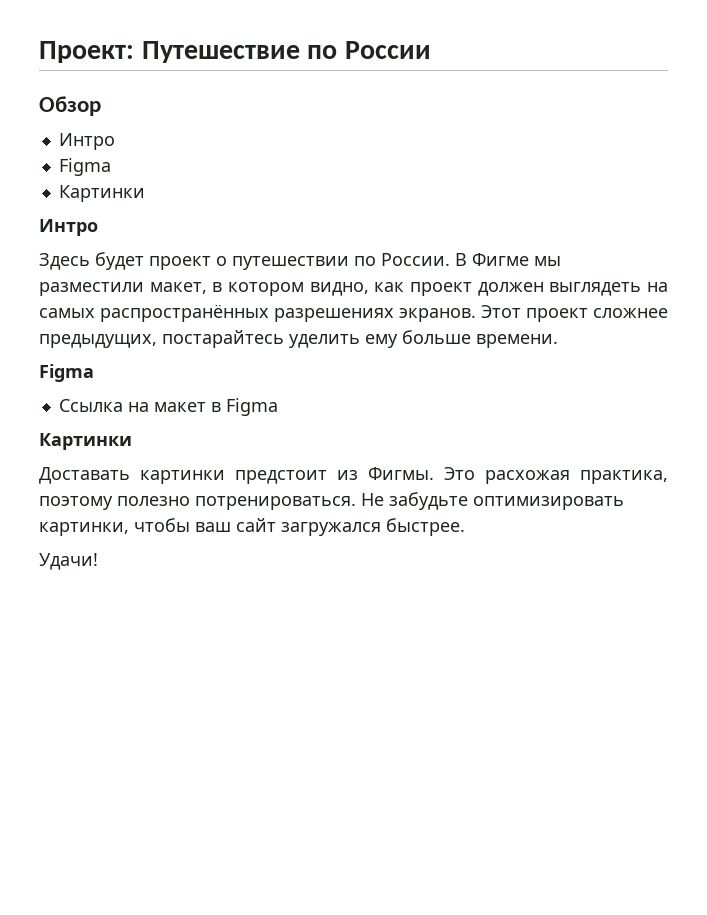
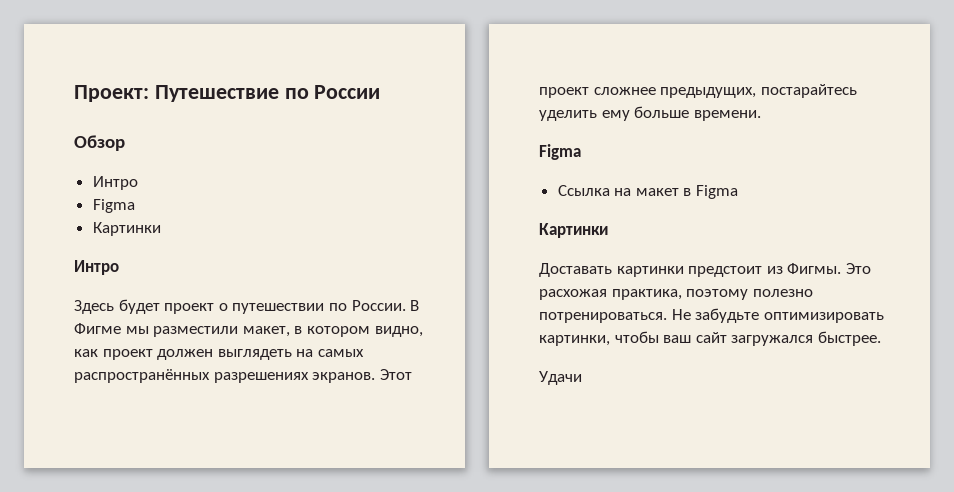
[39,553,98,570] Удачи! -> [539,371,582,385] Удачи

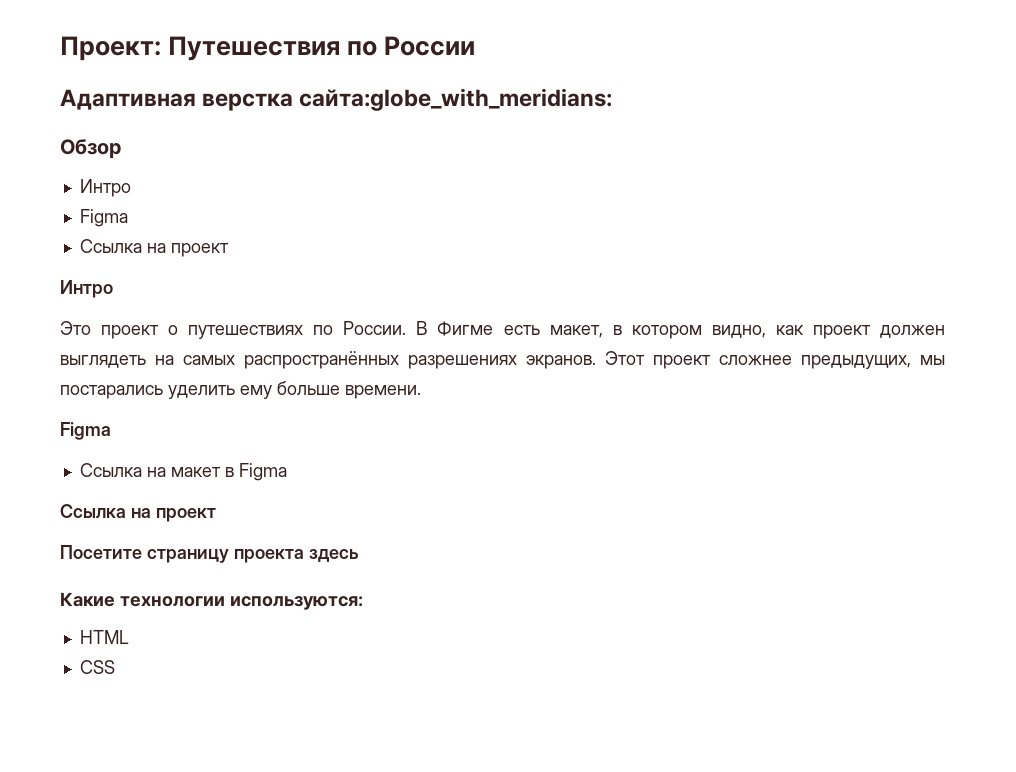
[154,85,279,102] Путешествие -> [168,36,341,61] Путешествия
(381, 92) none -> [60,88,613,111] // Адаптивная верстка сайта:globe_with_meridians:
[92,222,161,236] [74,260,119,275] [74,299,160,314] Картинки // Интро // Здесь будет -> [79,239,229,257] [60,280,113,298] [60,321,91,335] Ссылка на проект // Интро // Это
[232,303,325,314] путешествии -> [188,325,304,339] путешествиях
[125,326,239,337] мы разместили -> [503,325,540,335] есть
[760,84,857,98] постарайтесь -> [920,355,945,365] [60,385,163,399] мы постарались
[539,223,608,238] [539,263,871,277] [539,289,813,300] [539,308,884,323] [539,331,881,346] [539,371,582,385] Картинки // Доставать картинки предстоит из Фигмы. Это расхожая практика, поэтому полезно потренироваться. Не забудьте оптимизировать картинки, чтобы ваш сайт загружался быстрее. // Удачи -> [60,504,216,522] [60,545,359,563] [60,592,363,610] [79,630,129,644] [79,660,115,674] Ссылка на проект // Посетите страницу проекта здесь // Какие технологии используются: // HTML // CSS

